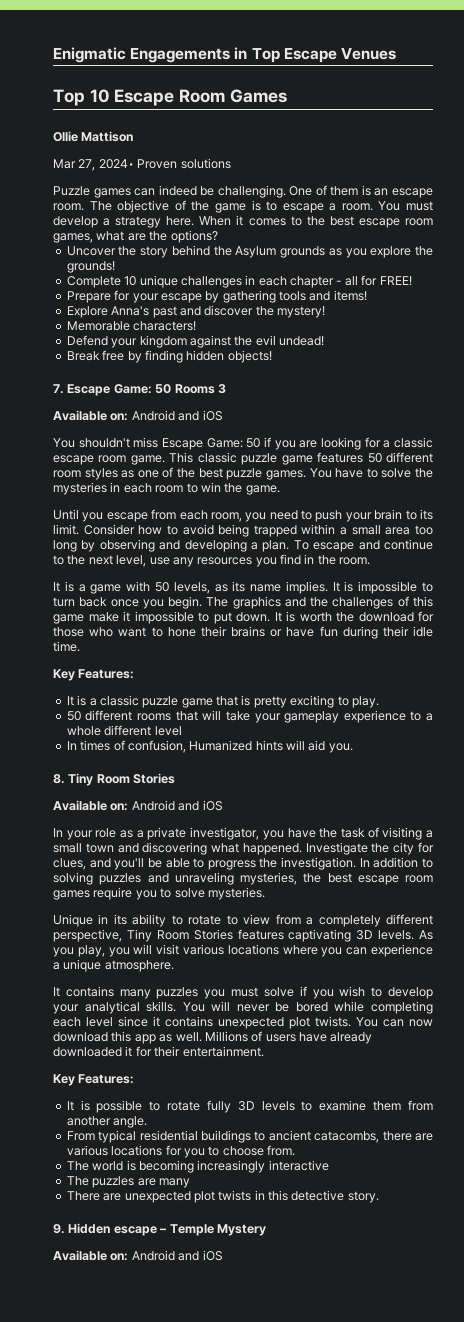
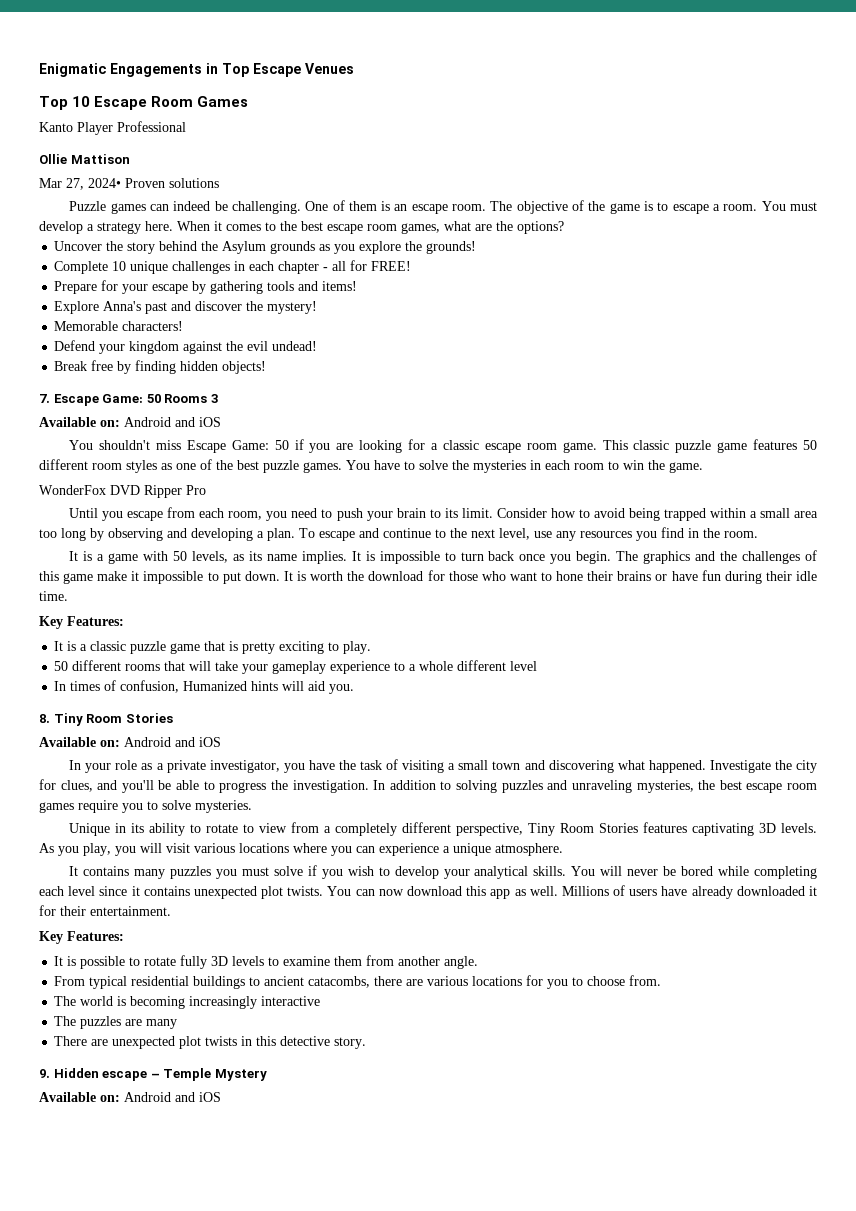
(287, 96) none -> [39,121,186,135] // Kanto Player Professional
(280, 490) none -> [39,485,206,498] // WonderFox DVD Ripper Pro

